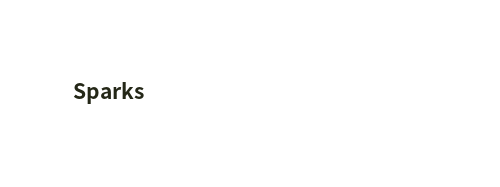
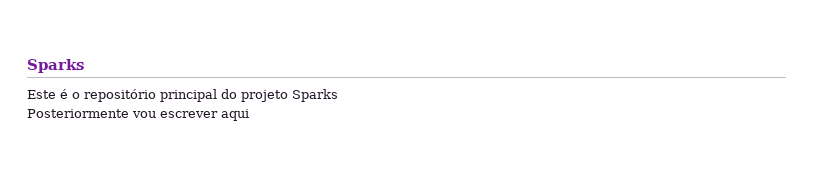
[73,82,144,104] Sparks -> [27,59,84,73] [27,89,338,102] [27,109,249,121] Sparks // Este é o repositório principal do projeto Sparks // Posteriormente vou escrever aqui

